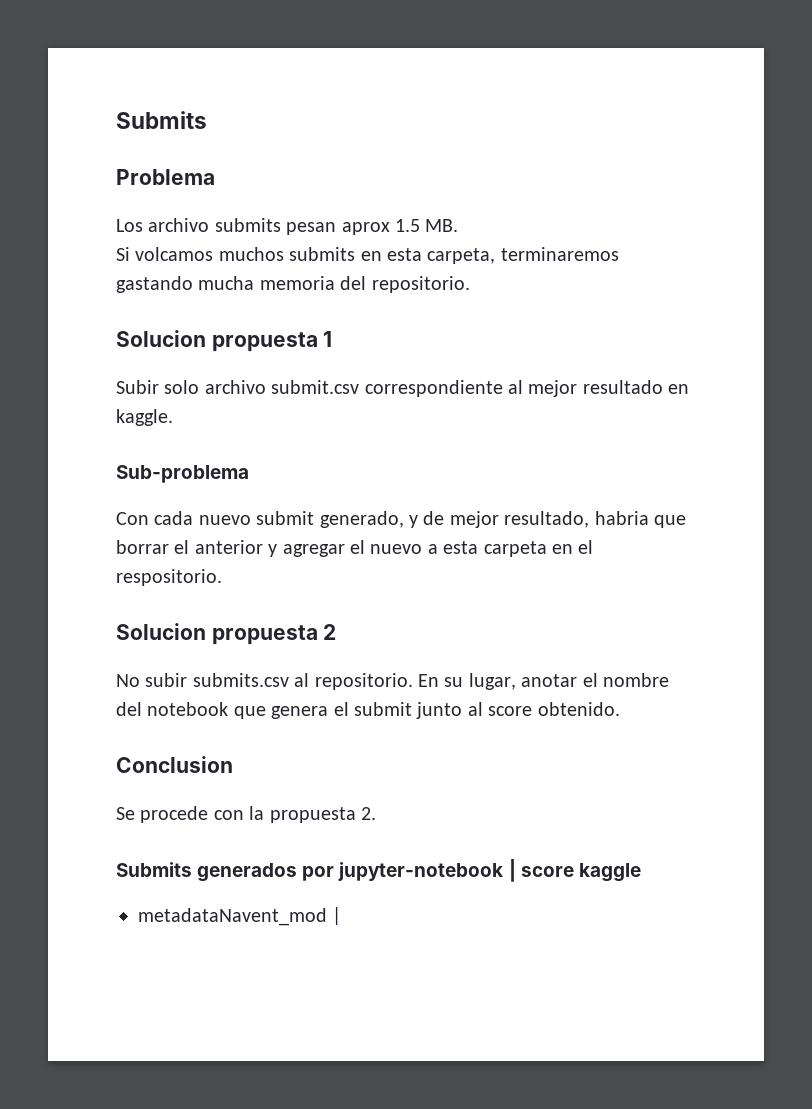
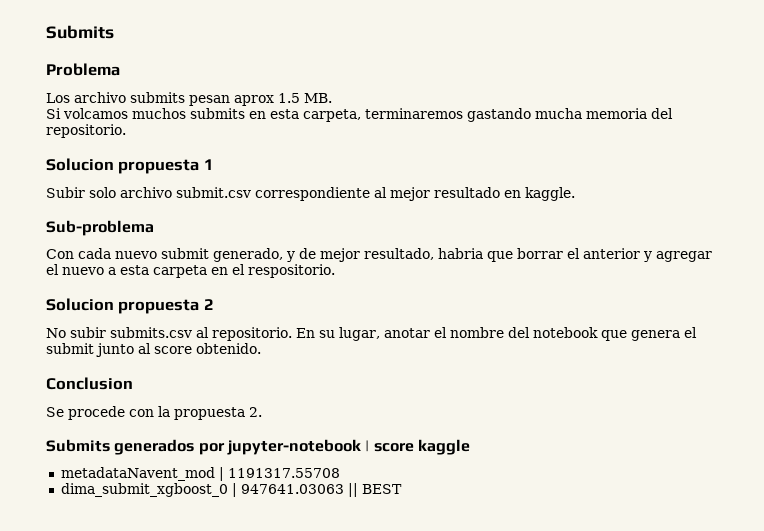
(342, 916) none -> [227,468,340,478] [60,483,402,497] 1191317.55708 // dima_submit_xgboost_0 | 947641.03063 || BEST

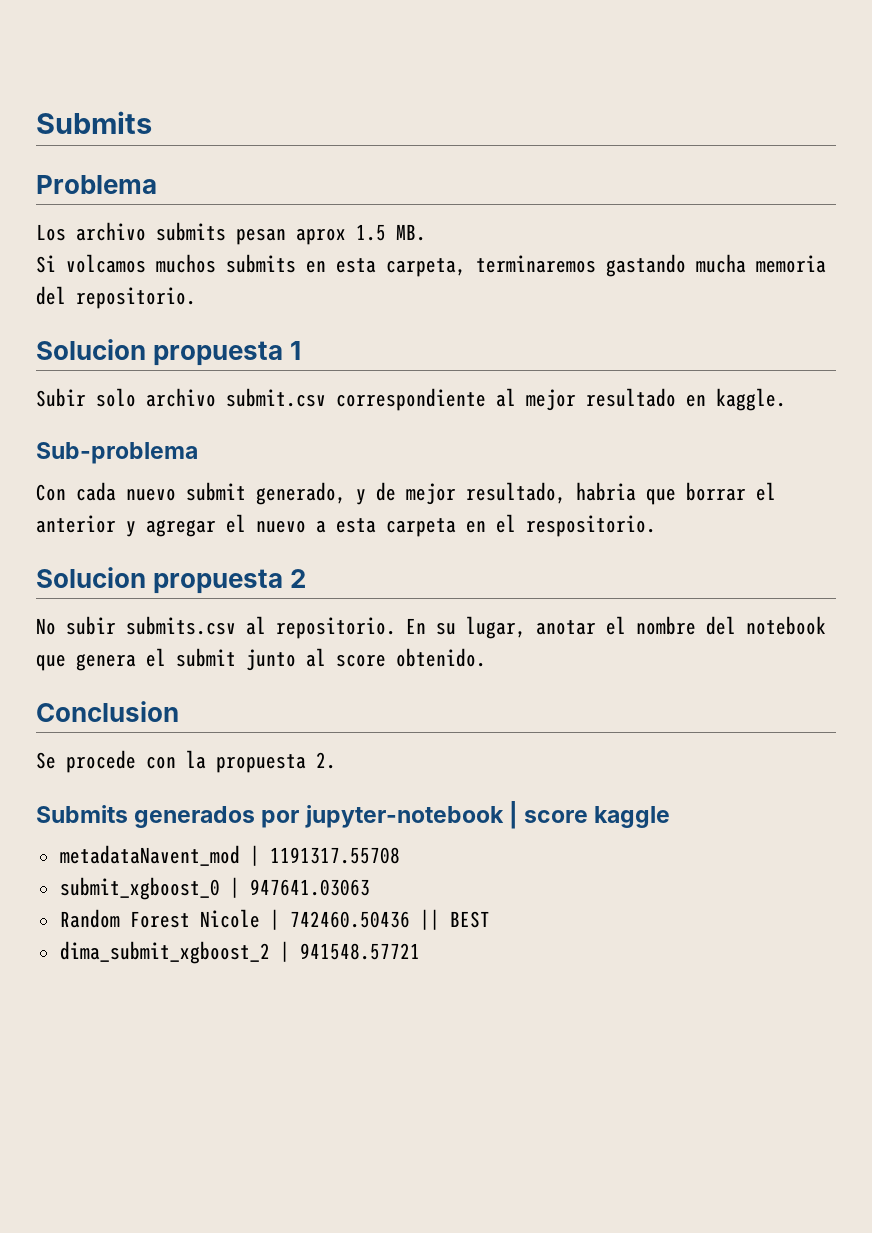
[60,483,228,497] dima_submit_xgboost_0 -> [59,877,220,900] submit_xgboost_0
(344, 489) none -> [59,909,410,930] // Random Forest Nicole | 742460.50436
(402, 489) none -> [59,941,420,964] // dima_submit_xgboost_2 | 941548.57721

